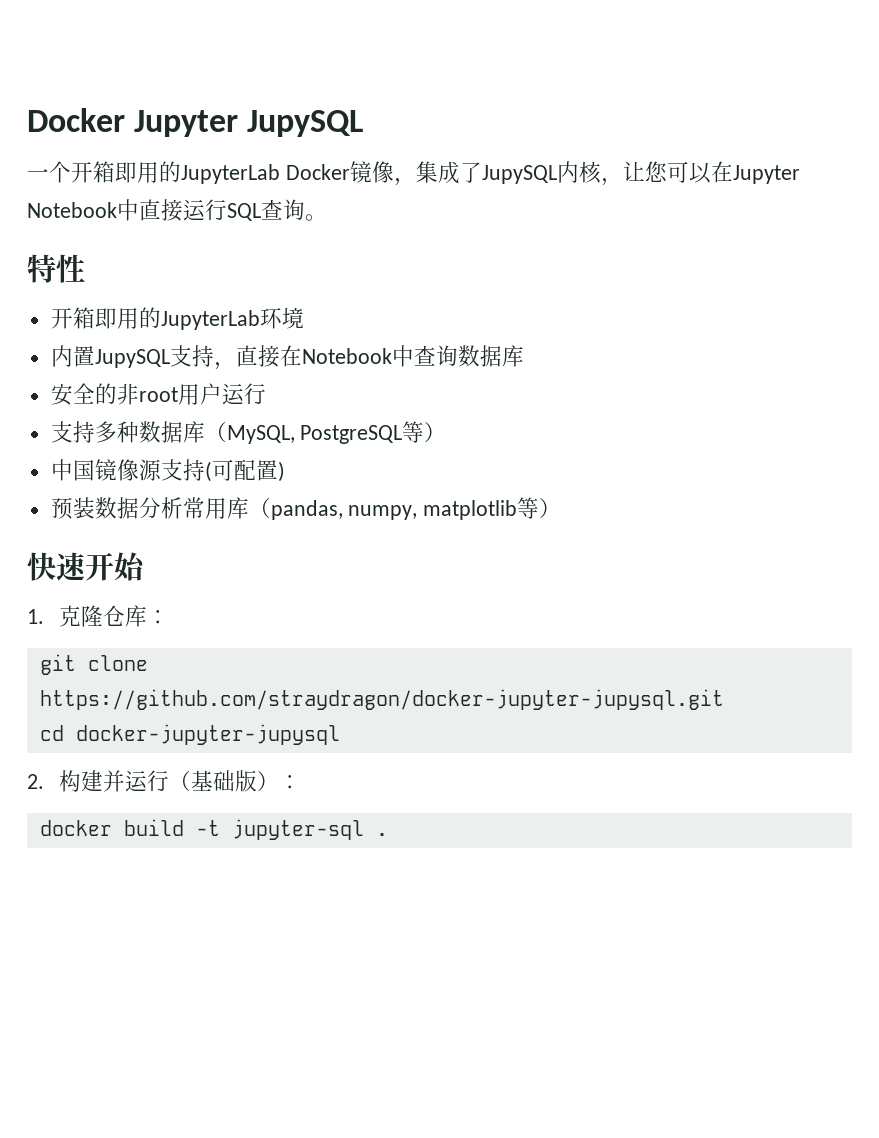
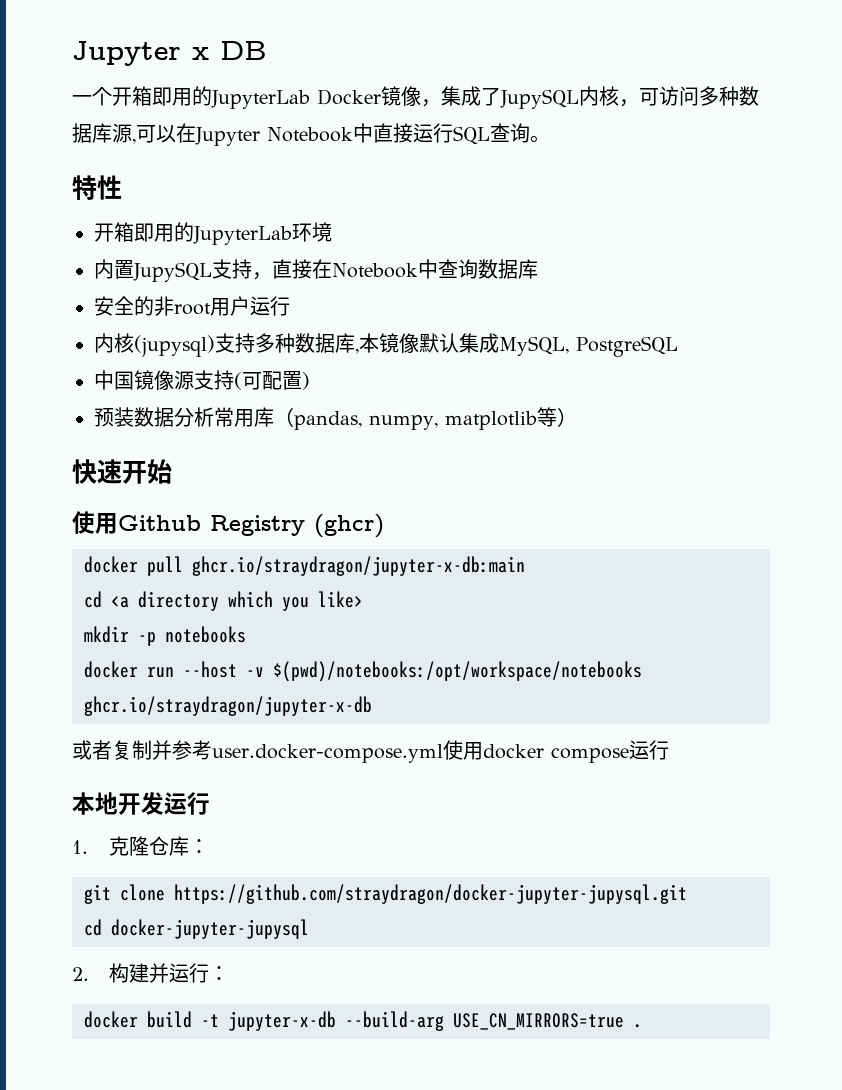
[27,108,364,137] Docker Jupyter JupySQL -> [72,41,267,66] Jupyter x DB
[622,161,667,182] 让您 -> [639,86,759,106] [72,123,136,144] 可访问多种数据库源,
(266, 394) none -> [94,333,215,357] 内核(jupysql)
[204,422,227,443] （ -> [355,333,499,354] ,本镜像默认集成
[402,421,447,443] 等） -> (678, 346) none
(146, 566) none -> [72,511,384,538] [84,556,525,576] [84,591,363,611] [84,626,246,646] [84,661,642,682] [84,696,372,716] [72,740,669,763] [72,792,210,815] // 使用Github Registry (ghcr) // docker pull ghcr.io/straydragon/jupyter-x-db:main // cd <a directory which you like> // mkdir -p notebooks // docker run --host -v $(pwd)/notebooks:/opt/workspace/notebooks ghcr.io/straydragon/jupyter-x-db // 或者复制并参考user.docker-compose.yml使用docker compose运行 // 本地开发运行
[169,770,280,792] （基础版） -> (210, 973) none
[231,819,364,840] jupyter-sql -> [228,1011,624,1031] jupyter-x-db --build-arg USE_CN_MIRRORS=true

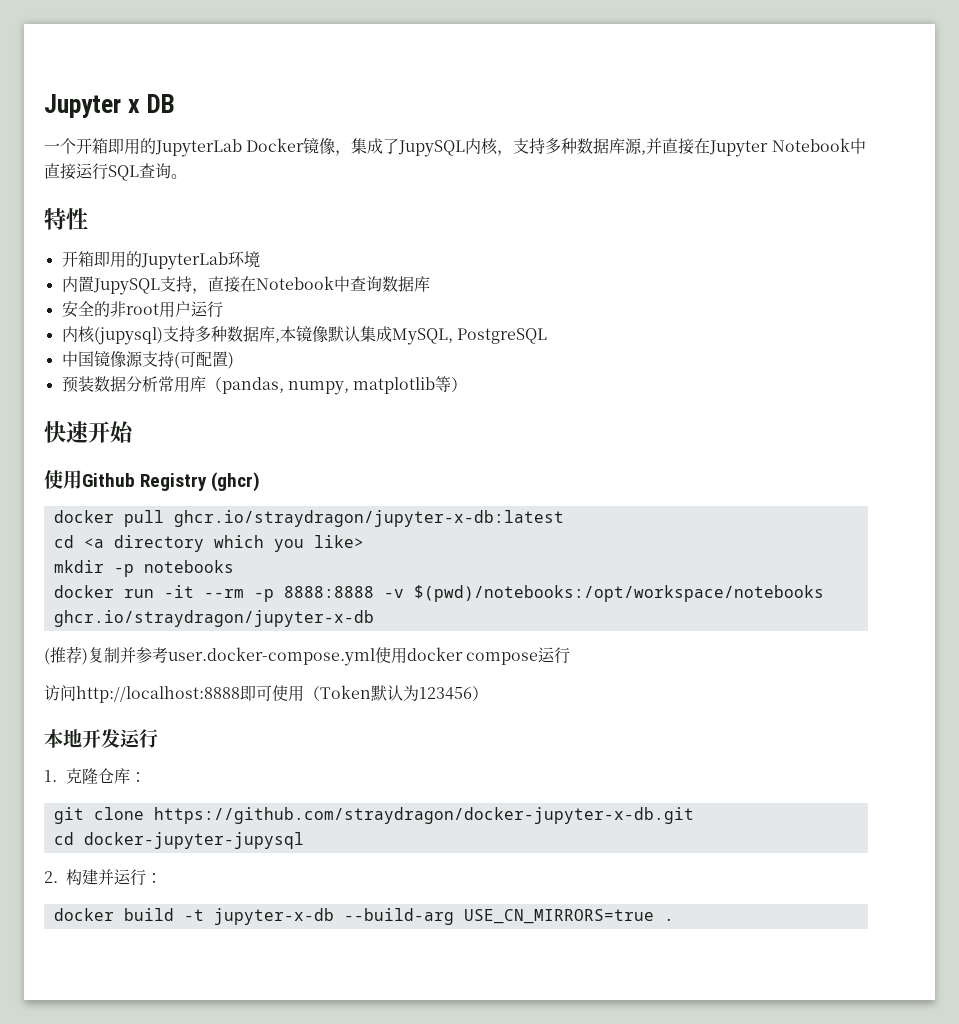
[639,86,699,106] 可访问 -> [513,138,546,154] 支持
[136,125,176,143] 可以 -> [646,138,695,155] 并直接
[192,556,525,576] ghcr.io/straydragon/jupyter-x-db:main -> [173,510,564,527] ghcr.io/straydragon/jupyter-x-db:latest
[183,661,237,678] --host -> [163,585,374,602] -it --rm -p 8888:8888
[72,740,112,760] 或者 -> [44,646,88,665] (推荐)
(669, 750) none -> [44,685,488,703] // 访问http://localhost:8888即可使用（Token默认为123456）
[174,884,687,904] https://github.com/straydragon/docker-jupyter-jupysql.git -> [153,807,694,824] https://github.com/straydragon/docker-jupyter-x-db.git

